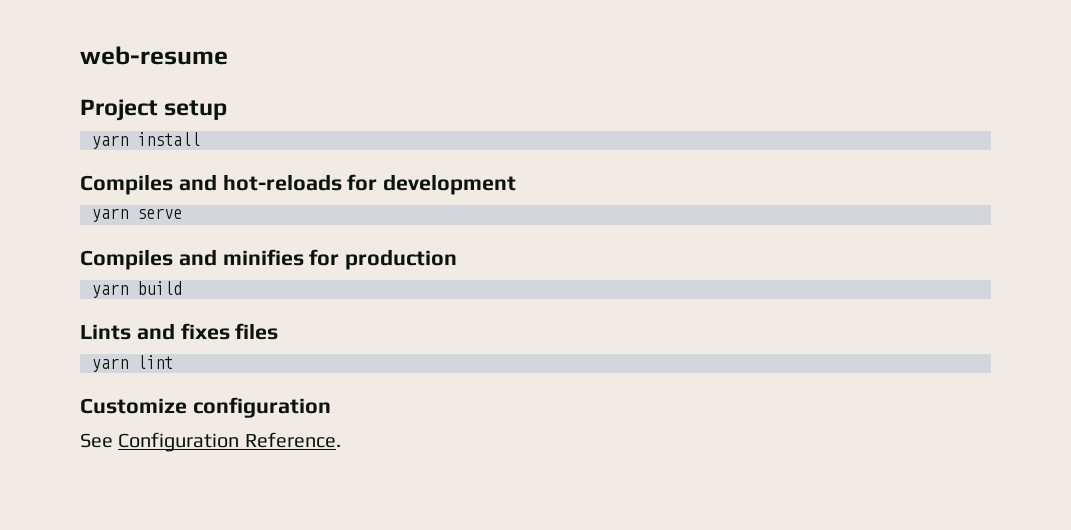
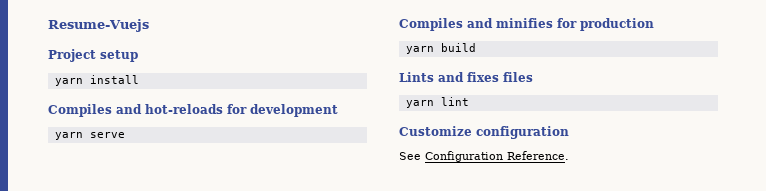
[80,46,228,65] web-resume -> [48,19,149,32] Resume-Vuejs

